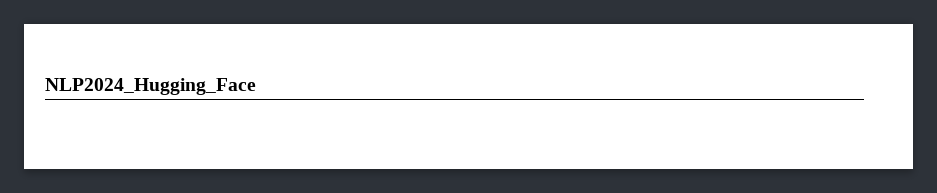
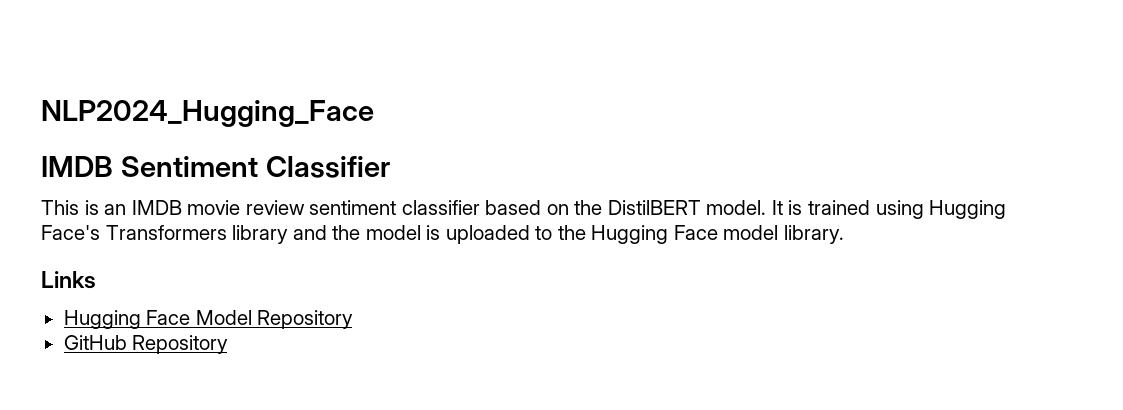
(256, 86) none -> [41,156,390,178] [41,200,1007,219] [41,225,844,244] [41,271,96,289] [63,310,354,329] [63,335,229,354] // IMDB Sentiment Classifier // This is an IMDB movie review sentiment classifier based on the DistilBERT model. It is trained using Hugging Face's Transformers library and the model is uploaded to the Hugging Face model library. // Links // Hugging Face Model Repository // GitHub Repository

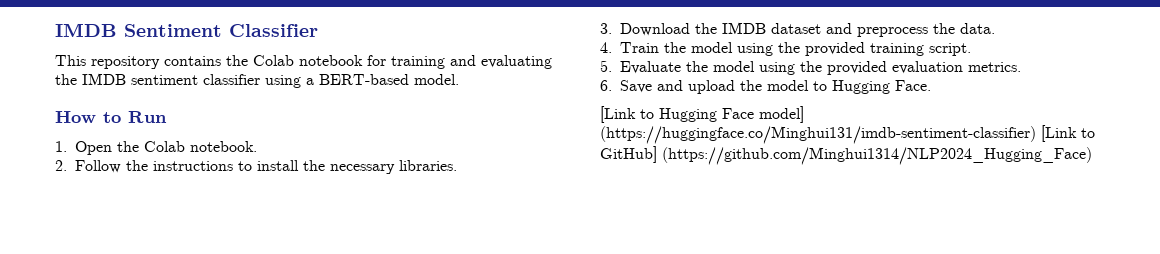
[41,100,374,127] NLP2024_Hugging_Face // -> (55, 30) none
[84,200,1007,219] [41,225,844,244] [41,271,96,289] [63,310,354,329] [63,335,229,354] is an IMDB movie review sentiment classifier based on the DistilBERT model. It is trained using Hugging Face's Transformers library and the model is uploaded to the Hugging Face model library. // Links // Hugging Face Model Repository // GitHub Repository -> [91,55,552,69] [55,73,459,88] [55,111,167,123] [55,141,258,155] [55,160,458,174] [600,22,996,37] [600,42,972,56] [600,60,1022,75] [600,80,932,94] [600,106,804,123] [600,125,1095,144] [600,146,1092,165] repository contains the Colab notebook for training and evaluating the IMDB sentiment classifier using a BERT-based model. // How to Run // 1. Open the Colab notebook. // 2. Follow the instructions to install the necessary libraries. // 3. Download the IMDB dataset and preprocess the data. // 4. Train the model using the provided training script. // 5. Evaluate the model using the provided evaluation metrics. // 6. Save and upload the model to Hugging Face. // [Link to Hugging Face model] (https://huggingface.co/Minghui131/imdb-sentiment-classifier) [Link to GitHub] (https://github.com/Minghui1314/NLP2024_Hugging_Face)

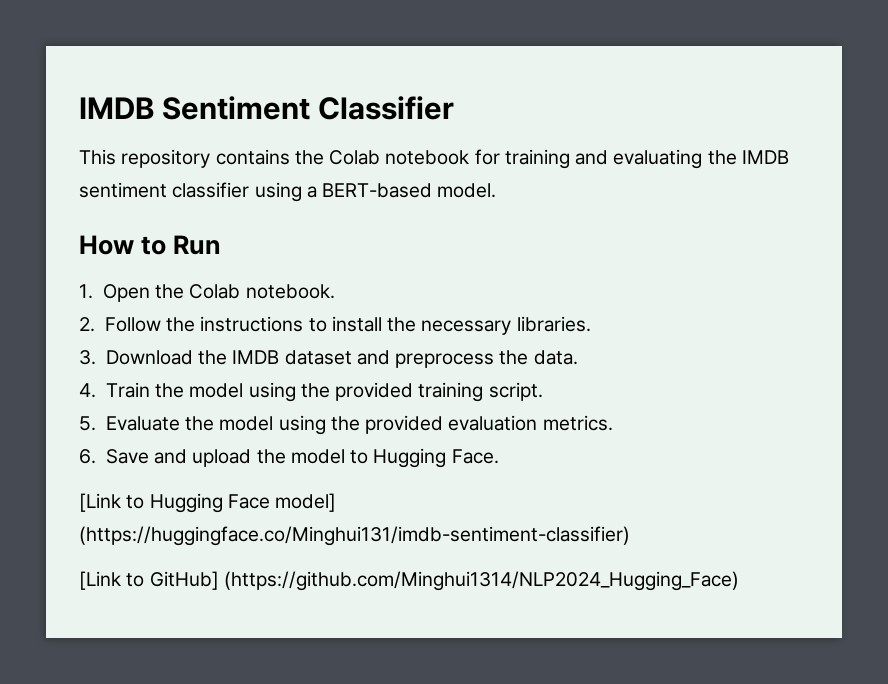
(1036, 135) none -> (630, 536) //

